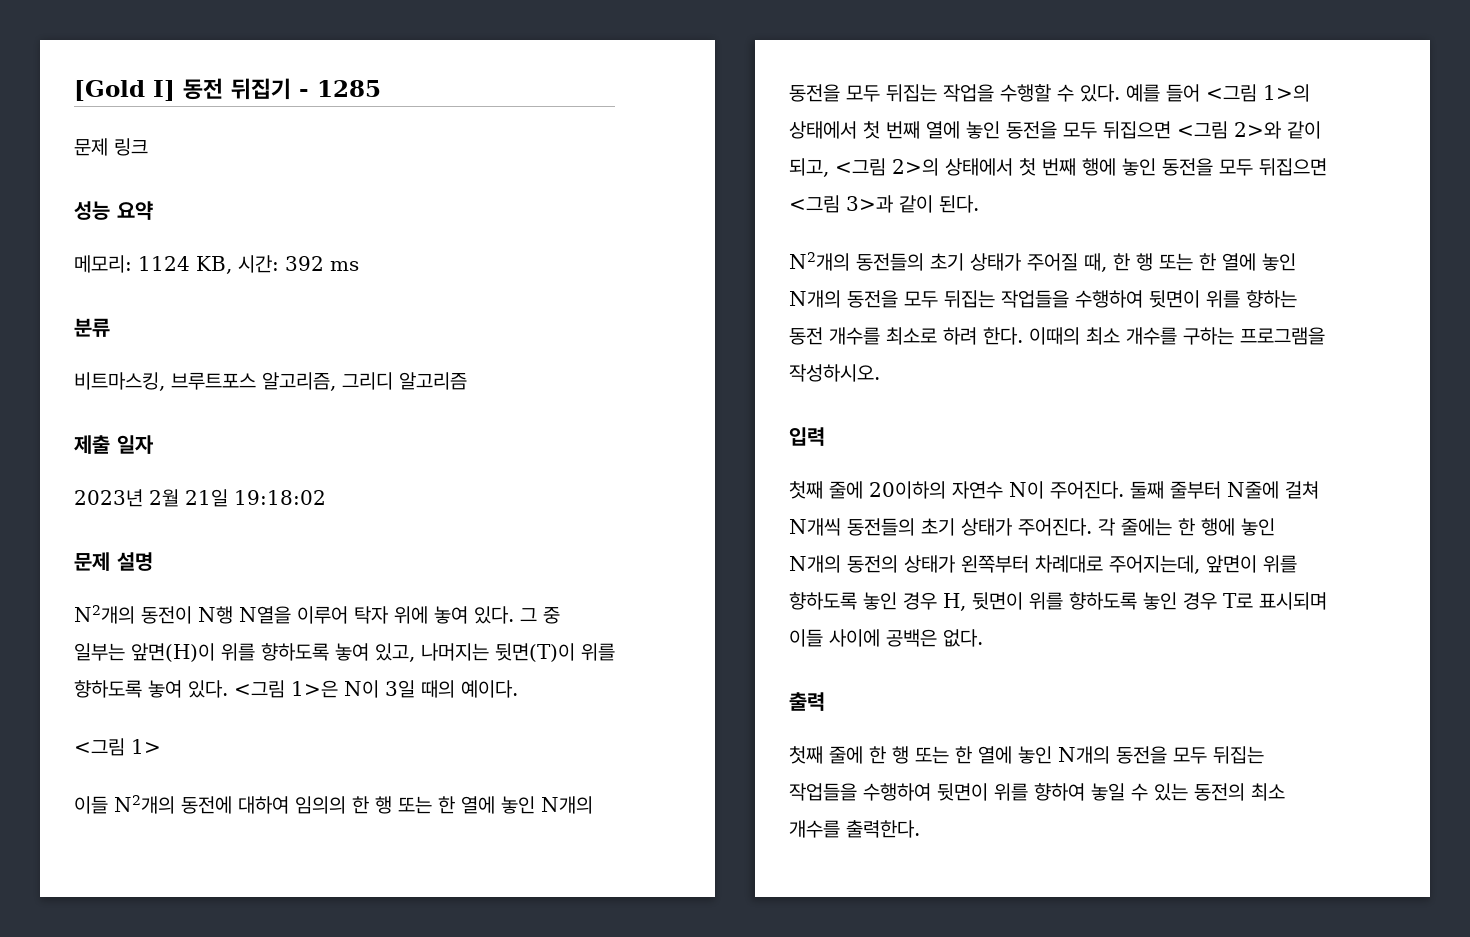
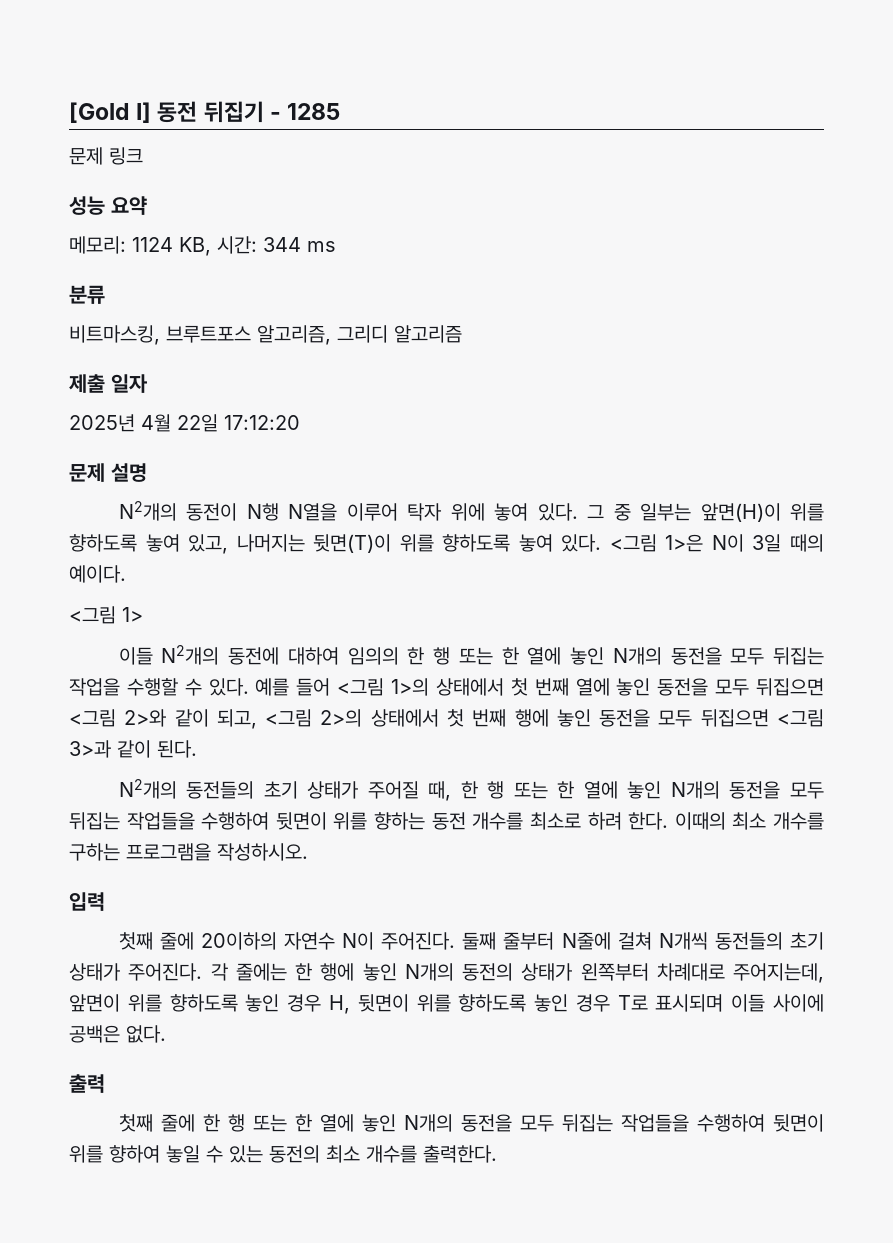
[285,256,324,271] 392 -> [263,237,301,252] 344
[74,489,326,507] 2023년 2월 21일 19:18:02 -> [69,414,300,432] 2025년 4월 22일 17:12:20

